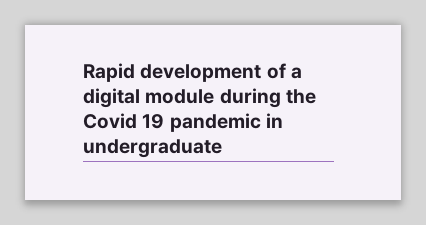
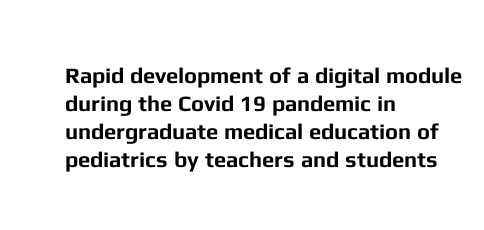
(222, 148) none -> [223,123,439,140] [65,151,438,172] medical education of pediatrics by teachers and students

